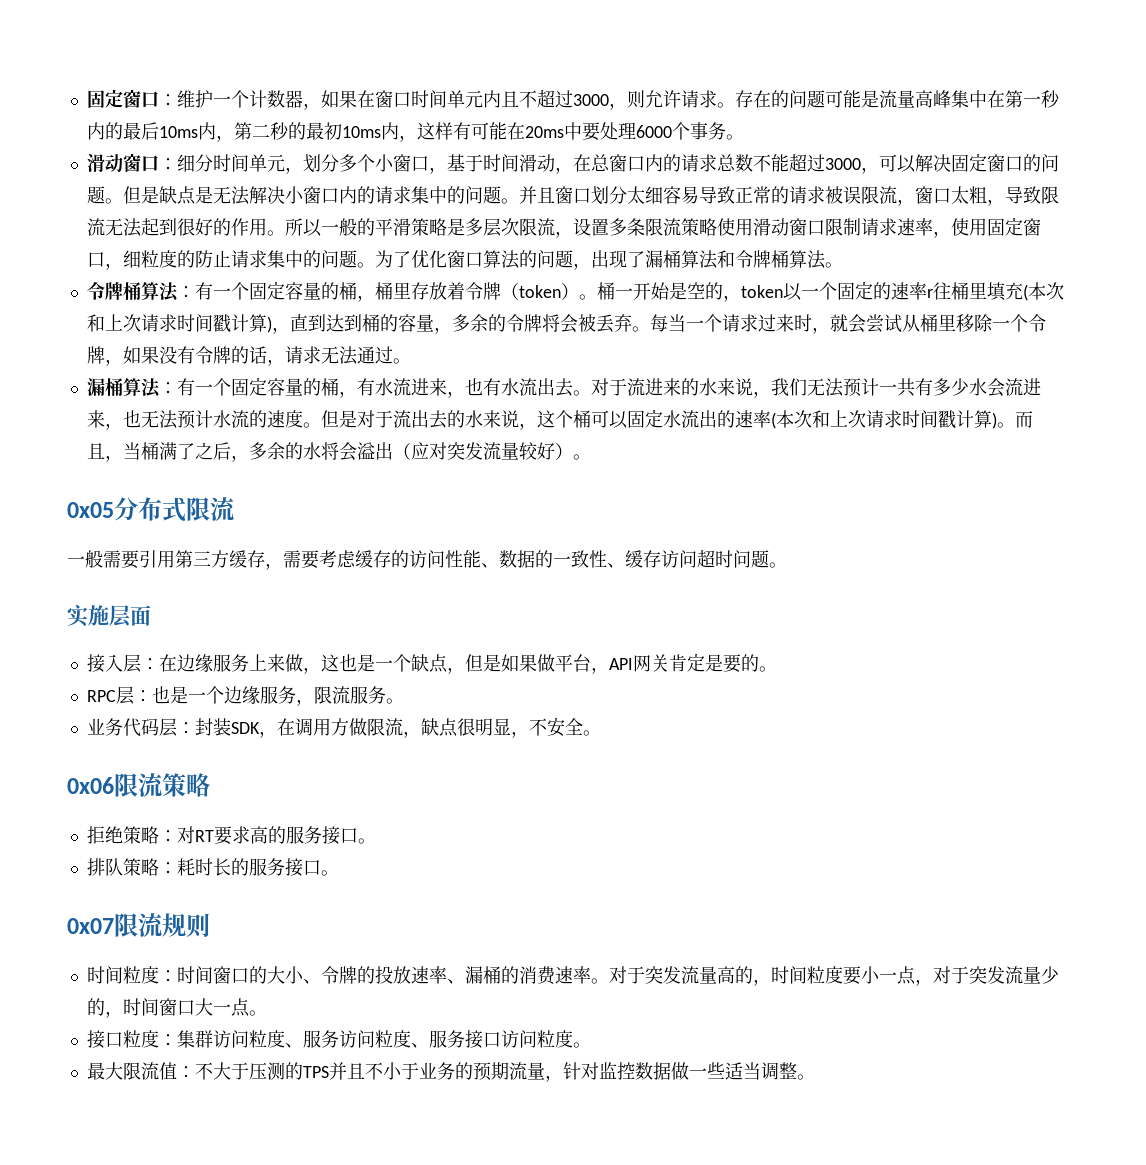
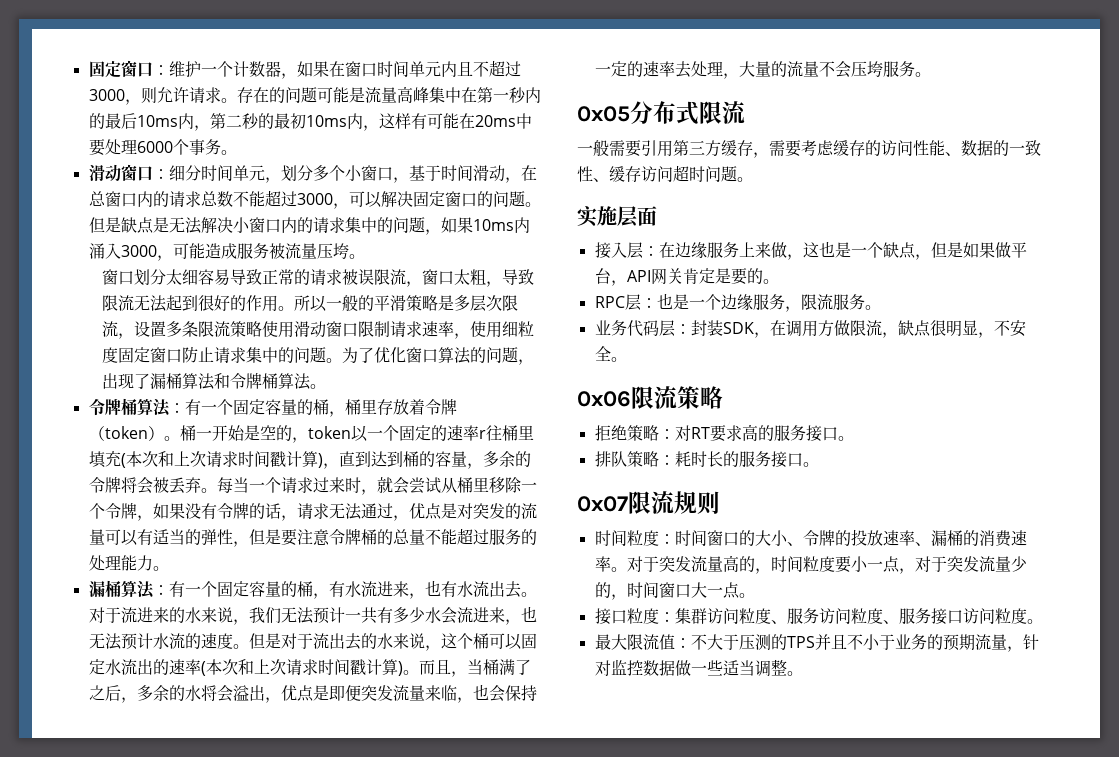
[500,186,555,204] 。并且 -> [424,217,530,235] [88,243,365,261] ，如果10ms内涌入3000，可能造成服务被流量压垮。 //
[986,217,1041,236] [86,250,195,270] 固定窗口，细粒度的 -> [502,321,535,337] [102,347,183,363] 细粒度固定窗口
(393, 355) none -> [392,503,537,521] [88,528,537,547] [88,555,153,571] ，优点是对突发的流量可以有适当的弹性，但是要注意令牌桶的总量不能超过服务的处理能力
[392,442,573,460] （应对突发流量较好） -> [264,684,537,703] [594,61,915,79] ，优点是即便突发流量来临，也会保持一定的速率去处理，大量的流量不会压垮服务

